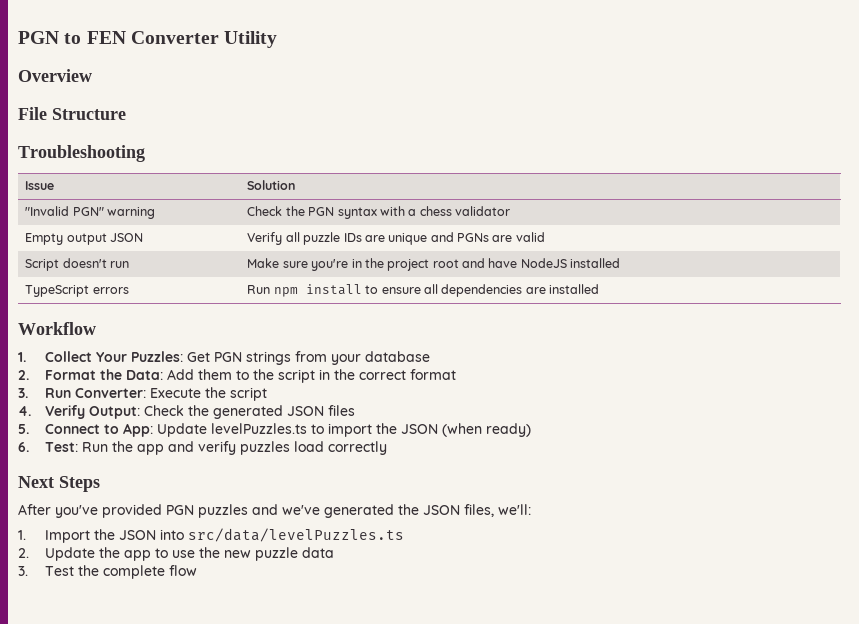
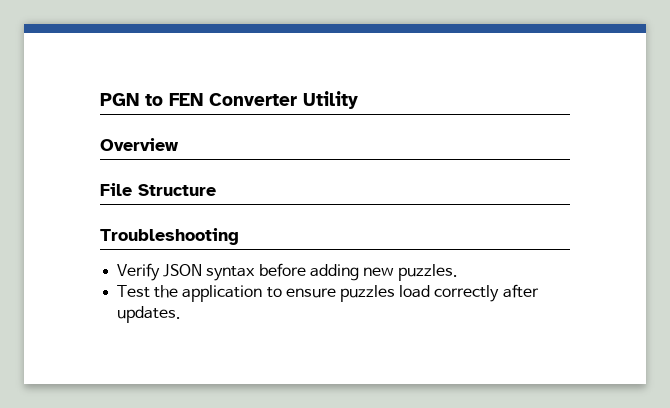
[25,181,55,190] [247,180,296,190] [25,206,156,219] [247,206,511,219] [25,233,144,245] [247,232,545,245] [25,258,130,271] [247,258,621,271] [25,285,129,297] [247,284,600,297] [18,322,96,335] [18,351,431,365] [18,369,457,383] [18,387,268,401] [18,405,356,419] [18,423,532,437] [18,441,388,455] [18,476,100,492] [18,504,531,518] [18,528,405,543] [18,547,335,561] [18,565,198,579] // Issue | Solution // "Invalid PGN" warning | Check the PGN syntax with a chess validator // Empty output JSON | Verify all puzzle IDs are unique and PGNs are valid // Script doesn't run | Make sure you're in the project root and have NodeJS installed // TypeScript errors | Run npm install to ensure all dependencies are installed // Workflow // 1. Collect Your Puzzles: Get PGN strings from your database // 2. Format the Data: Add them to the script in the correct format // 3. Run Converter: Execute the script // 4. Verify Output: Check the generated JSON files // 5. Connect to App: Update levelPuzzles.ts to import the JSON (when ready) // 6. Test: Run the app and verify puzzles load correctly // Next Steps // After you've provided PGN puzzles and we've generated the JSON files, we'll: // 1. Import the JSON into src/data/levelPuzzles.ts // 2. Update the app to use the new puzzle data // 3. Test the complete flow -> [117,263,459,281] [117,284,539,302] [117,306,182,323] // Verify JSON syntax before adding new puzzles. // Test the application to ensure puzzles load correctly after updates.

